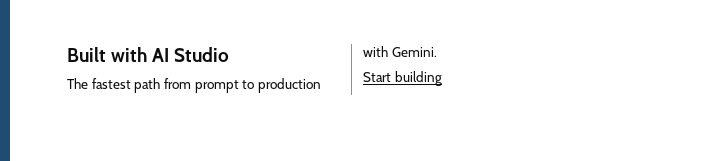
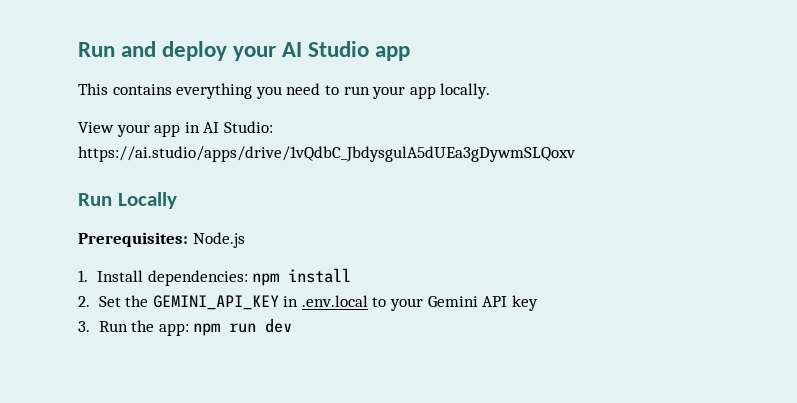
[67,47,230,62] [67,78,321,93] [363,46,437,57] [363,71,442,86] Built with AI Studio // The fastest path from prompt to production with Gemini. // Start building -> [78,41,411,61] [78,83,491,99] [78,121,273,137] [78,146,576,162] [78,192,177,209] [78,232,245,248] [78,268,352,286] [78,295,538,311] [78,318,293,336] Run and deploy your AI Studio app // This contains everything you need to run your app locally. // View your app in AI Studio: https://ai.studio/apps/drive/1vQdbC_JbdysgulA5dUEa3gDywmSLQoxv // Run Locally // Prerequisites: Node.js // 1. Install dependencies: npm install // 2. Set the GEMINI_API_KEY in .env.local to your Gemini API key // 3. Run the app: npm run dev

